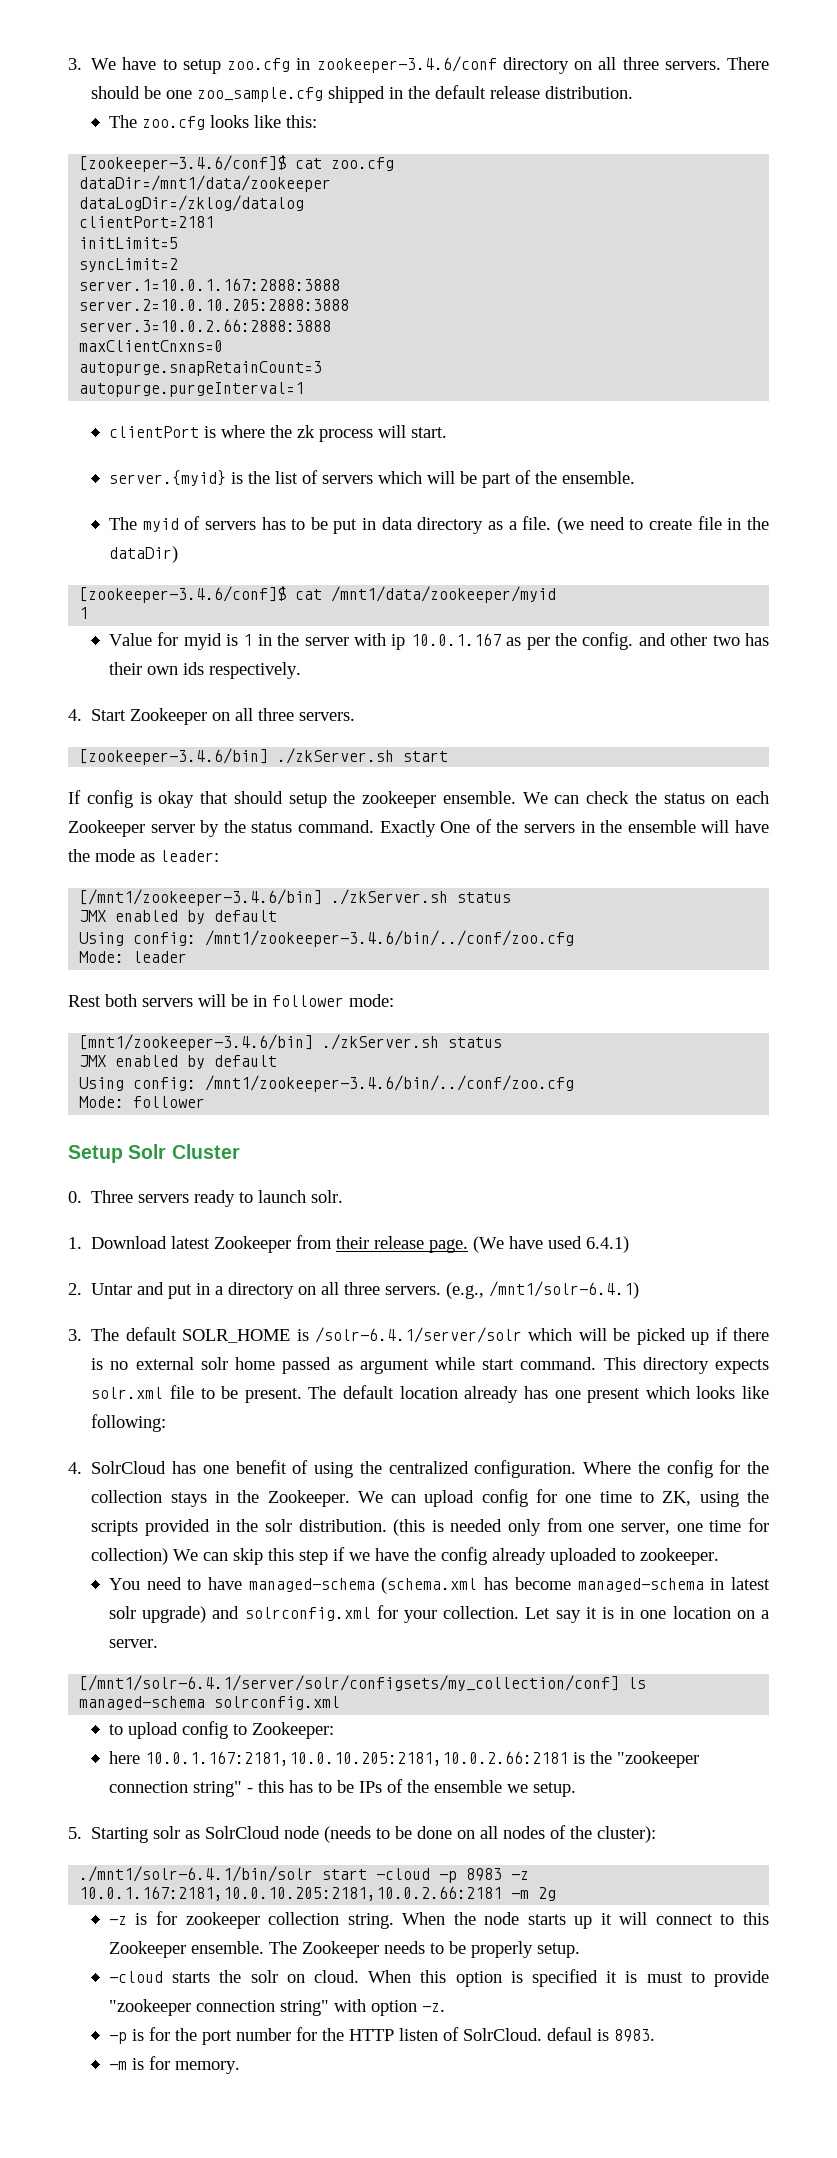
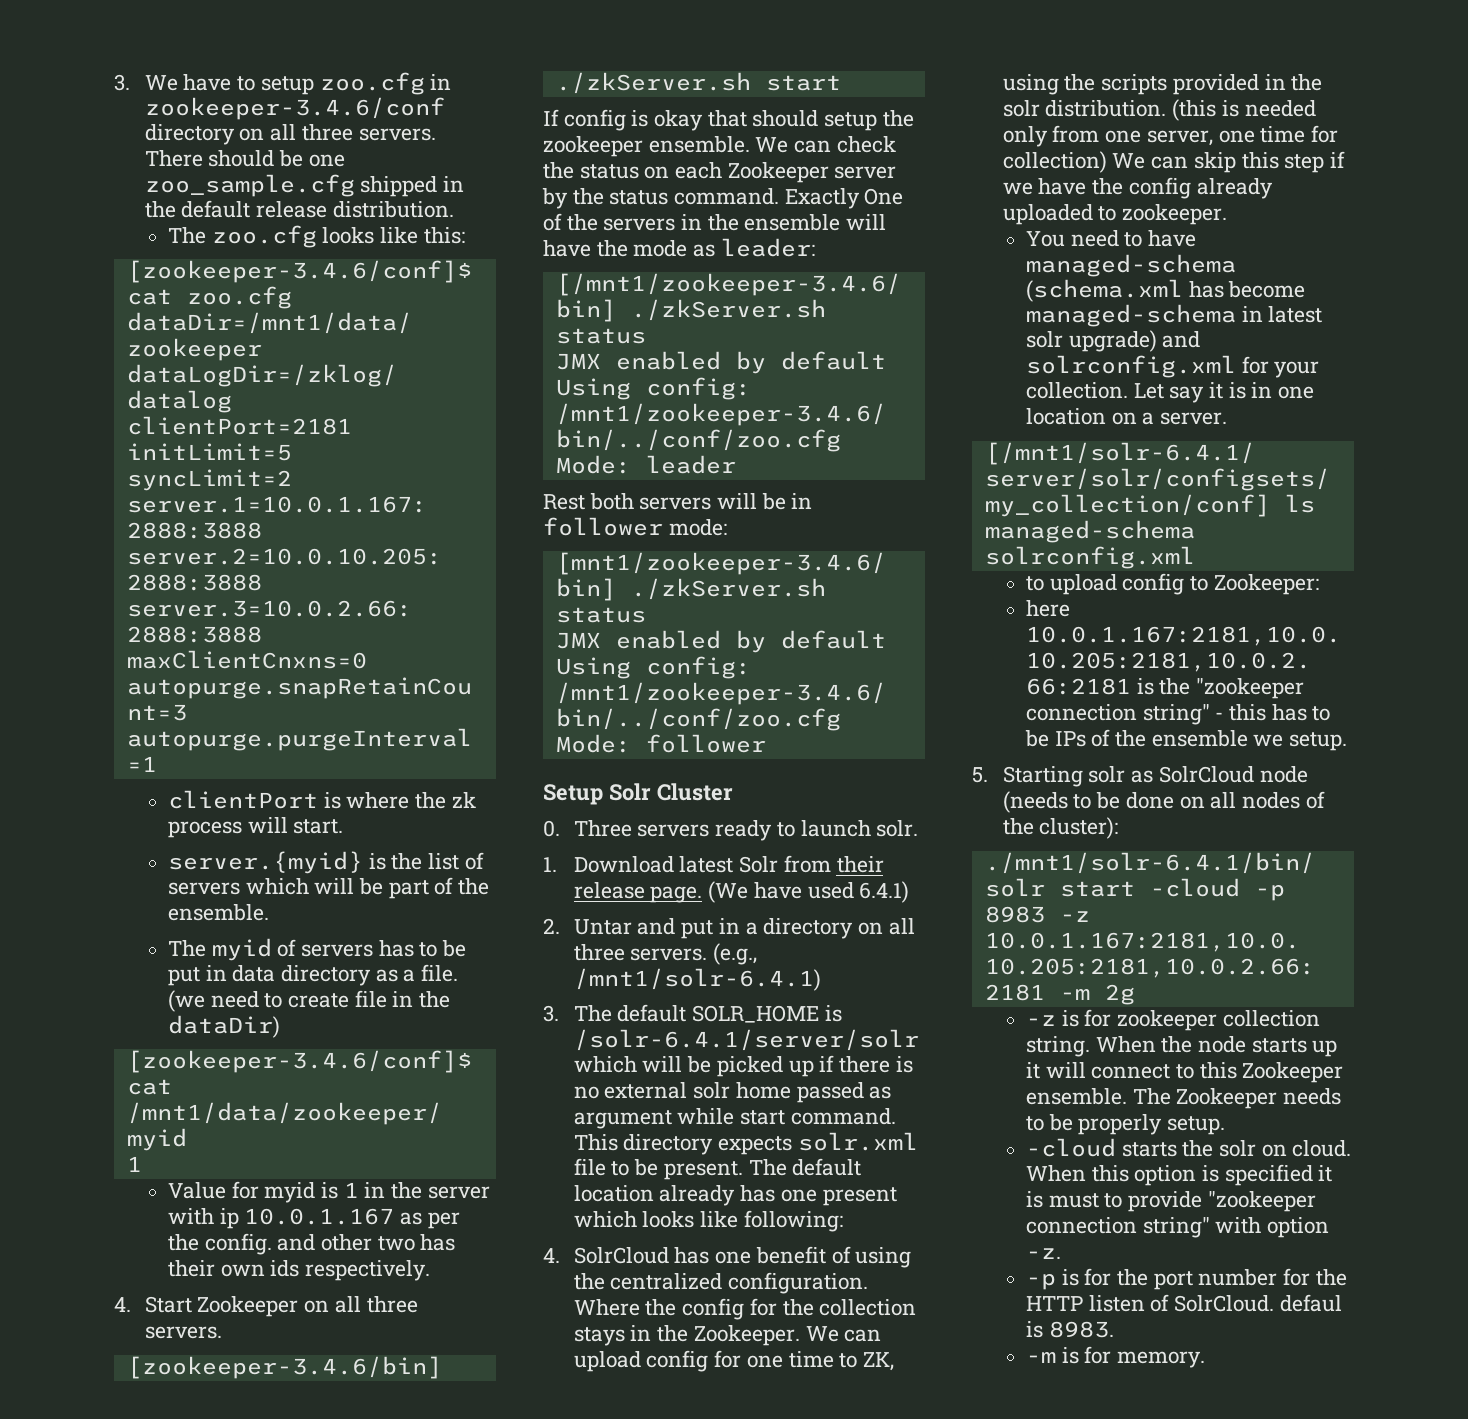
[214,1236,292,1253] Zookeeper -> [739,856,779,873] Solr

